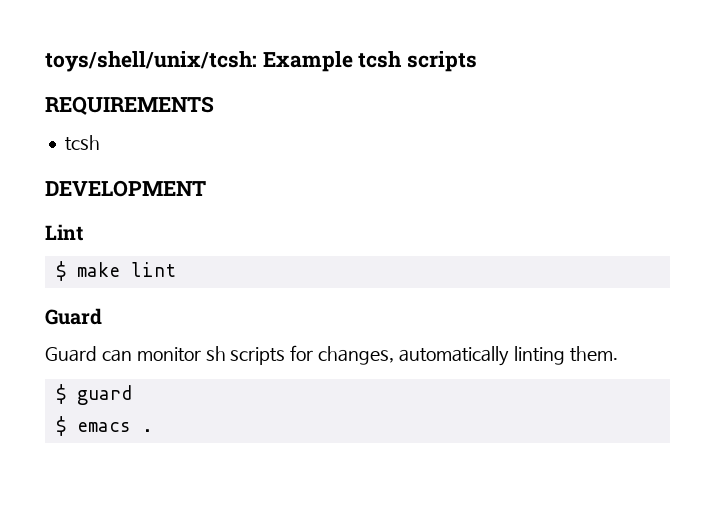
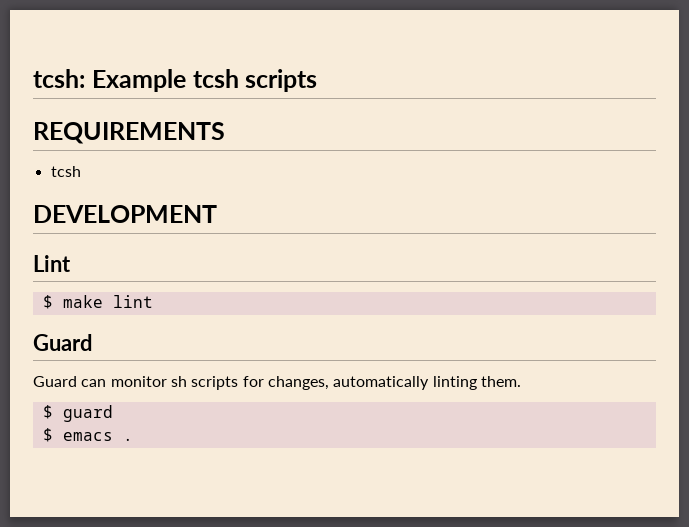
[45,51,257,72] toys/shell/unix/tcsh: -> [33,69,85,88] tcsh:

